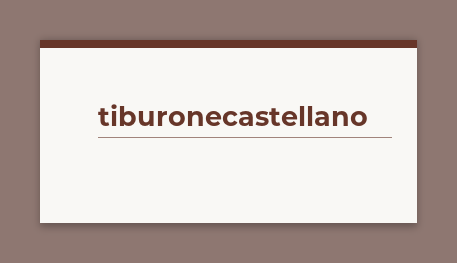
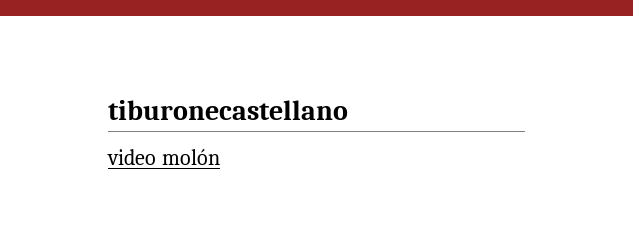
(368, 115) none -> [107,149,220,165] // video molón

